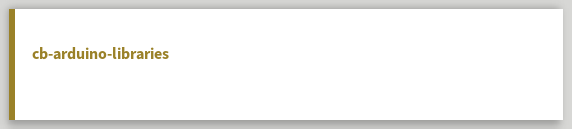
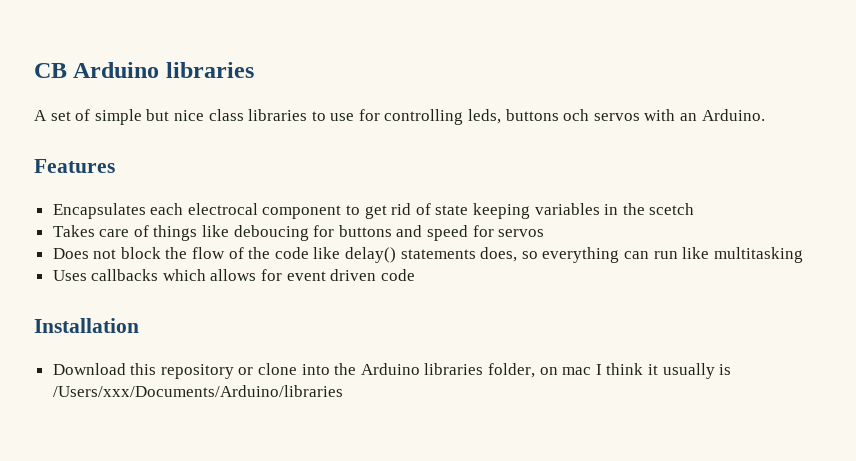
[32,47,169,60] cb-arduino-libraries -> [34,62,254,78] [34,109,765,125] [34,159,115,173] [52,203,695,219] [52,225,545,241] [52,247,803,263] [52,269,415,281] [34,318,139,333] [52,363,732,379] [52,385,343,397] CB Arduino libraries // A set of simple but nice class libraries to use for controlling leds, buttons och servos with an Arduino. // Features // Encapsulates each electrocal component to get rid of state keeping variables in the scetch // Takes care of things like deboucing for buttons and speed for servos // Does not block the flow of the code like delay() statements does, so everything can run like multitasking // Uses callbacks which allows for event driven code // Installation // Download this repository or clone into the Arduino libraries folder, on mac I think it usually is /Users/xxx/Documents/Arduino/libraries

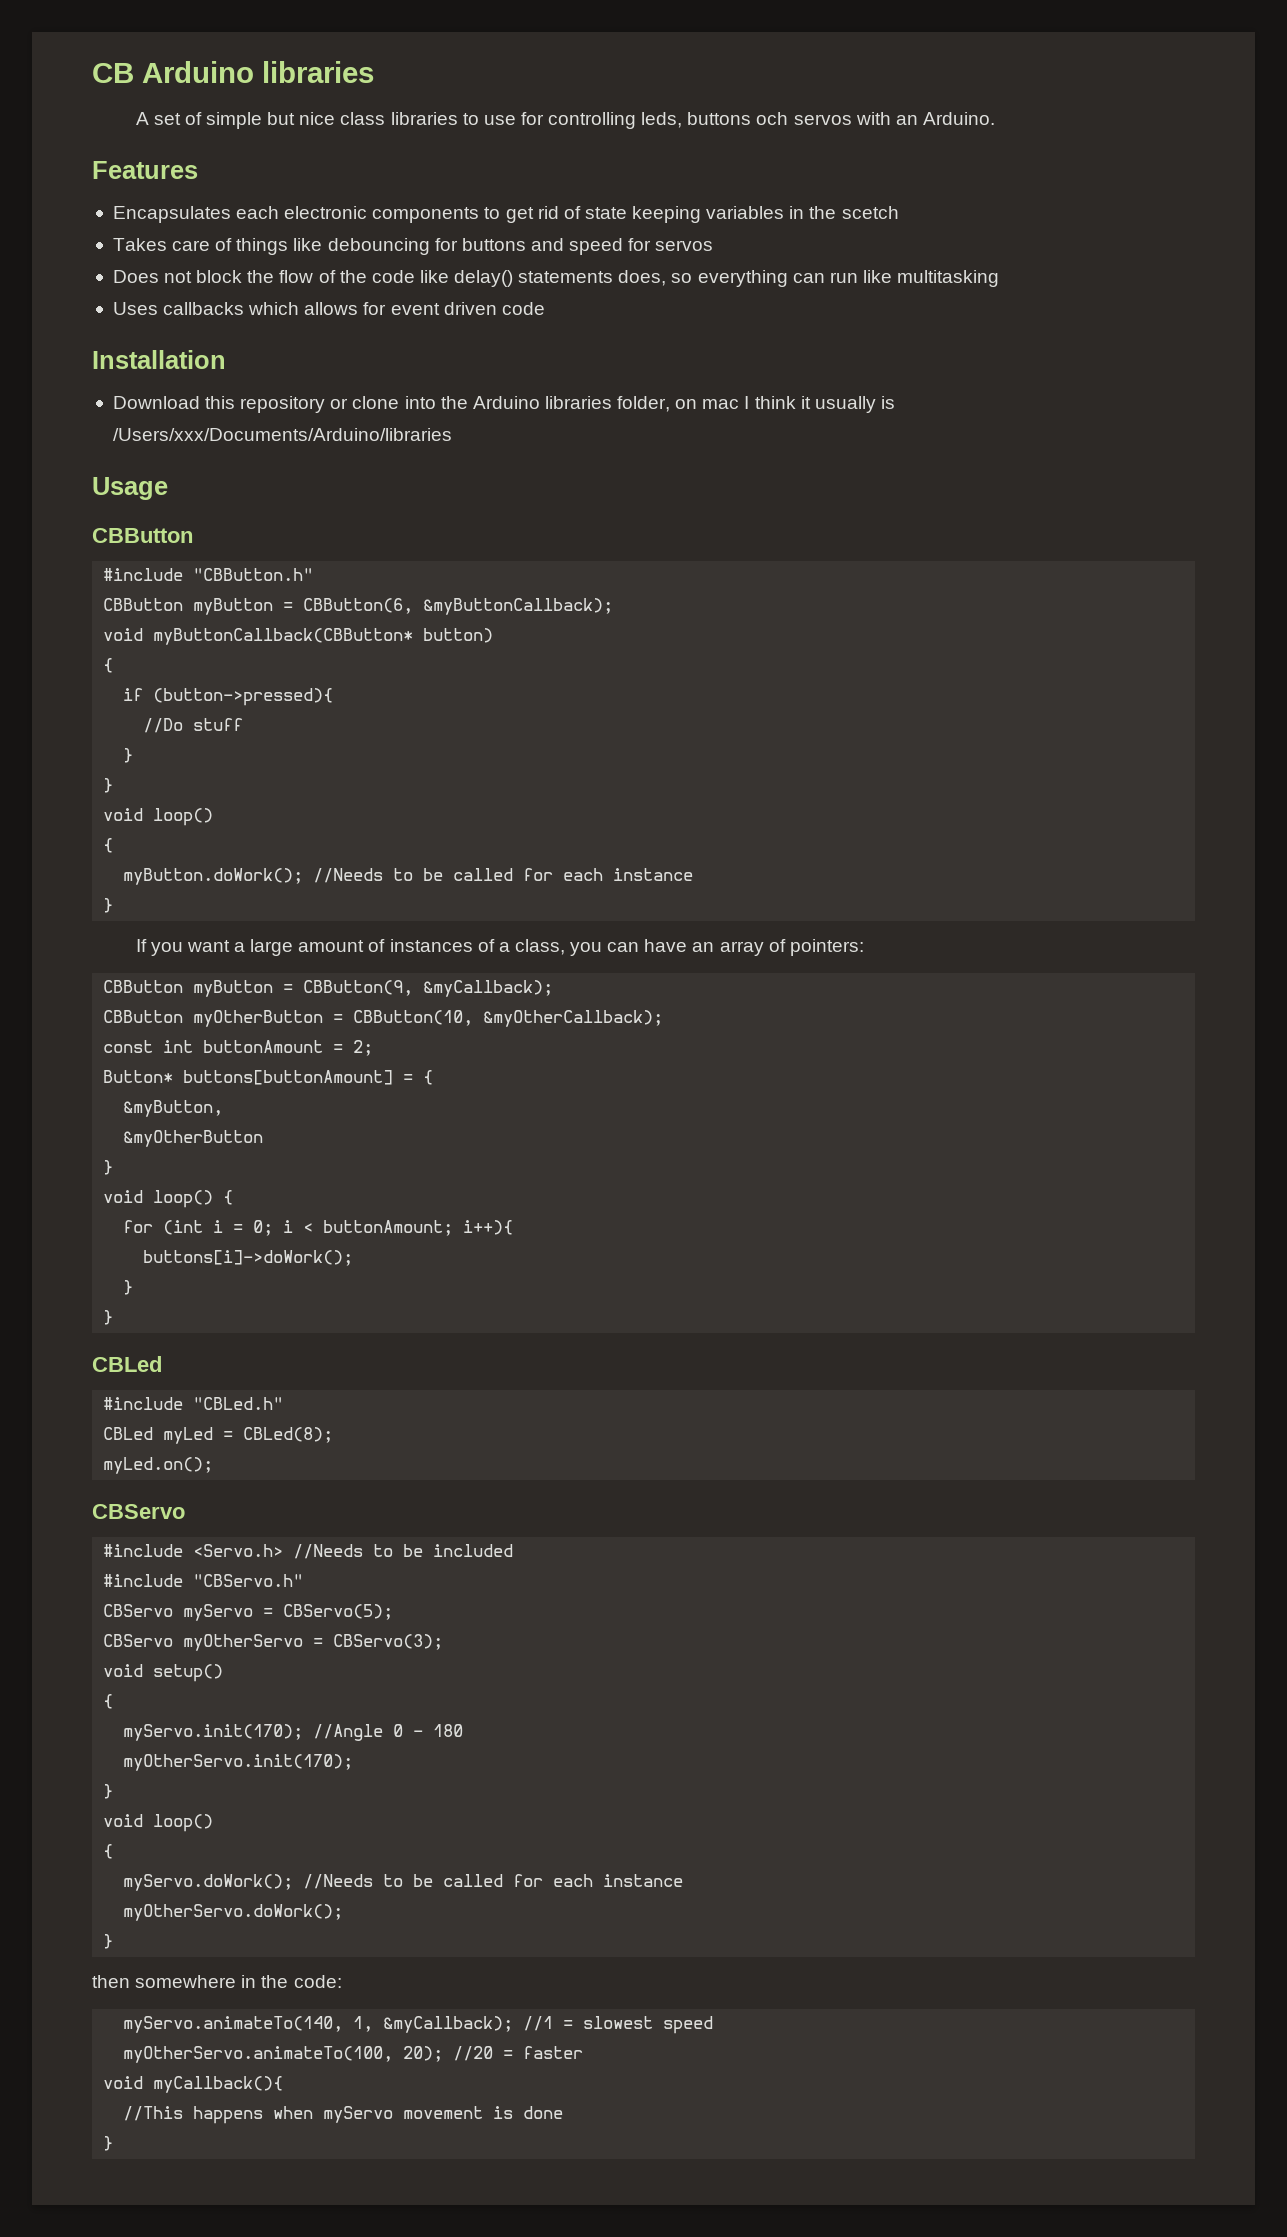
[187,203,342,219] electrocal component -> [284,206,480,223] electronic components
[233,225,309,241] deboucing -> [327,238,430,255] debouncing
(343, 391) none -> [92,477,168,500] [92,528,193,543] [103,568,314,581] [103,598,614,615] [103,628,494,645] [103,658,114,673] [123,688,334,706] [143,718,244,733] [123,748,134,763] [103,778,114,793] [103,808,214,826] [103,838,114,853] [123,868,694,885] [103,898,114,913] [135,939,864,956] [103,980,554,997] [103,1010,664,1027] [103,1040,374,1056] [103,1070,434,1085] [123,1100,224,1117] [123,1130,264,1147] [103,1160,114,1175] [103,1190,234,1208] [123,1220,514,1236] [143,1250,354,1266] [123,1280,134,1295] [103,1310,114,1325] [92,1356,162,1372] [103,1397,284,1410] [103,1427,334,1444] [103,1457,214,1474] [92,1504,185,1519] [103,1544,514,1559] [103,1574,304,1587] [103,1604,394,1621] [103,1634,444,1651] [103,1664,224,1682] [103,1694,114,1709] [123,1724,464,1741] [123,1754,354,1771] [103,1784,114,1799] [103,1814,214,1832] [103,1844,114,1859] [123,1874,684,1891] [123,1904,344,1921] [103,1934,114,1949] [92,1975,342,1988] [123,2016,714,2034] [123,2046,584,2063] [103,2076,284,2093] [123,2106,564,2124] [103,2136,114,2151] // Usage // CBButton // #include "CBButton.h" // CBButton myButton = CBButton(6, &myButtonCallback); // void myButtonCallback(CBButton* button) // { // if (button->pressed){ // //Do stuff // } // } // void loop() // { // myButton.doWork(); //Needs to be called for each instance // } // If you want a large amount of instances of a class, you can have an array of pointers: // CBButton myButton = CBButton(9, &myCallback); // CBButton myOtherButton = CBButton(10, &myOtherCallback); // const int buttonAmount = 2; // Button* buttons[buttonAmount] = { // &myButton, // &myOtherButton // } // void loop() { // for (int i = 0; i < buttonAmount; i++){ // buttons[i]->doWork(); // } // } // CBLed // #include "CBLed.h" // CBLed myLed = CBLed(8); // myLed.on(); // CBServo // #include <Servo.h> //Needs to be included // #include "CBServo.h" // CBServo myServo = CBServo(5); // CBServo myOtherServo = CBServo(3); // void setup() // { // myServo.init(170); //Angle 0 - 180 // myOtherServo.init(170); // } // void loop() // { // myServo.doWork(); //Needs to be called for each instance // myOtherServo.doWork(); // } // then somewhere in the code: // myServo.animateTo(140, 1, &myCallback); //1 = slowest speed // myOtherServo.animateTo(100, 20); //20 = faster // void myCallback(){ // //This happens when myServo movement is done // }

